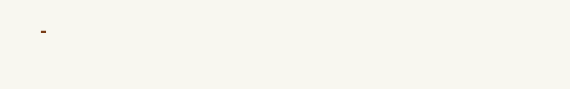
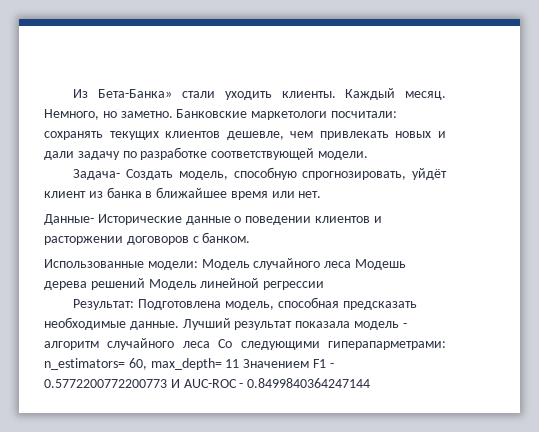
[40,30,47,37] - -> [73,88,446,100] [44,109,397,120] [44,131,446,140] [44,147,368,160] [73,167,447,180] [44,187,322,200] [44,214,382,225] [44,232,251,245] [44,258,406,270] [44,278,325,290] [73,297,417,310] [44,317,407,330] [44,338,446,350] [44,358,334,370] [44,378,371,388] Из Бета-Банка» стали уходить клиенты. Каждый месяц. Немного, но заметно. Банковские маркетологи посчитали: сохранять текущих клиентов дешевле, чем привлекать новых и дали задачу по разработке соответствующей модели. // Задача- Создать модель, способную спрогнозировать, уйдёт клиент из банка в ближайшее время или нет. // Данные- Исторические данные о поведении клиентов и расторжении договоров с банком. // Использованные модели: Модель случайного леса Модешь дерева решений Модель линейной регрессии // Результат: Подготовлена модель, способная предсказать необходимые данные. Лучший результат показала модель - алгоритм случайного леса Со следующими гиперапарметрами: n_estimators= 60, max_depth= 11 Значением F1 - 0.5772200772200773 И AUC-ROC - 0.8499840364247144

